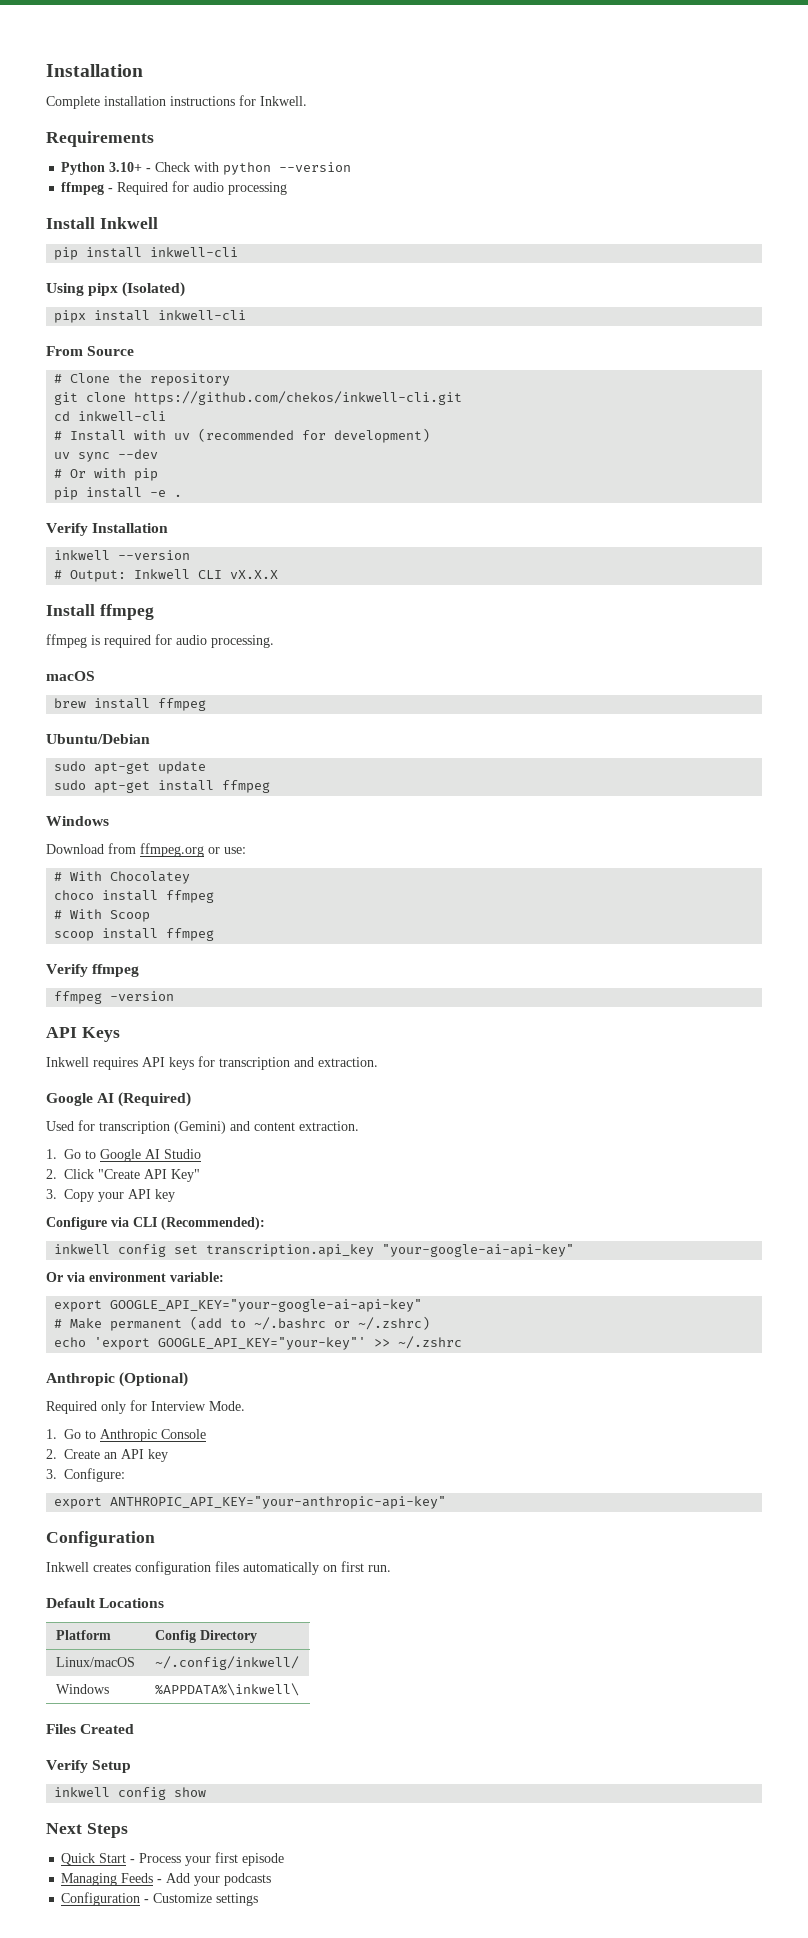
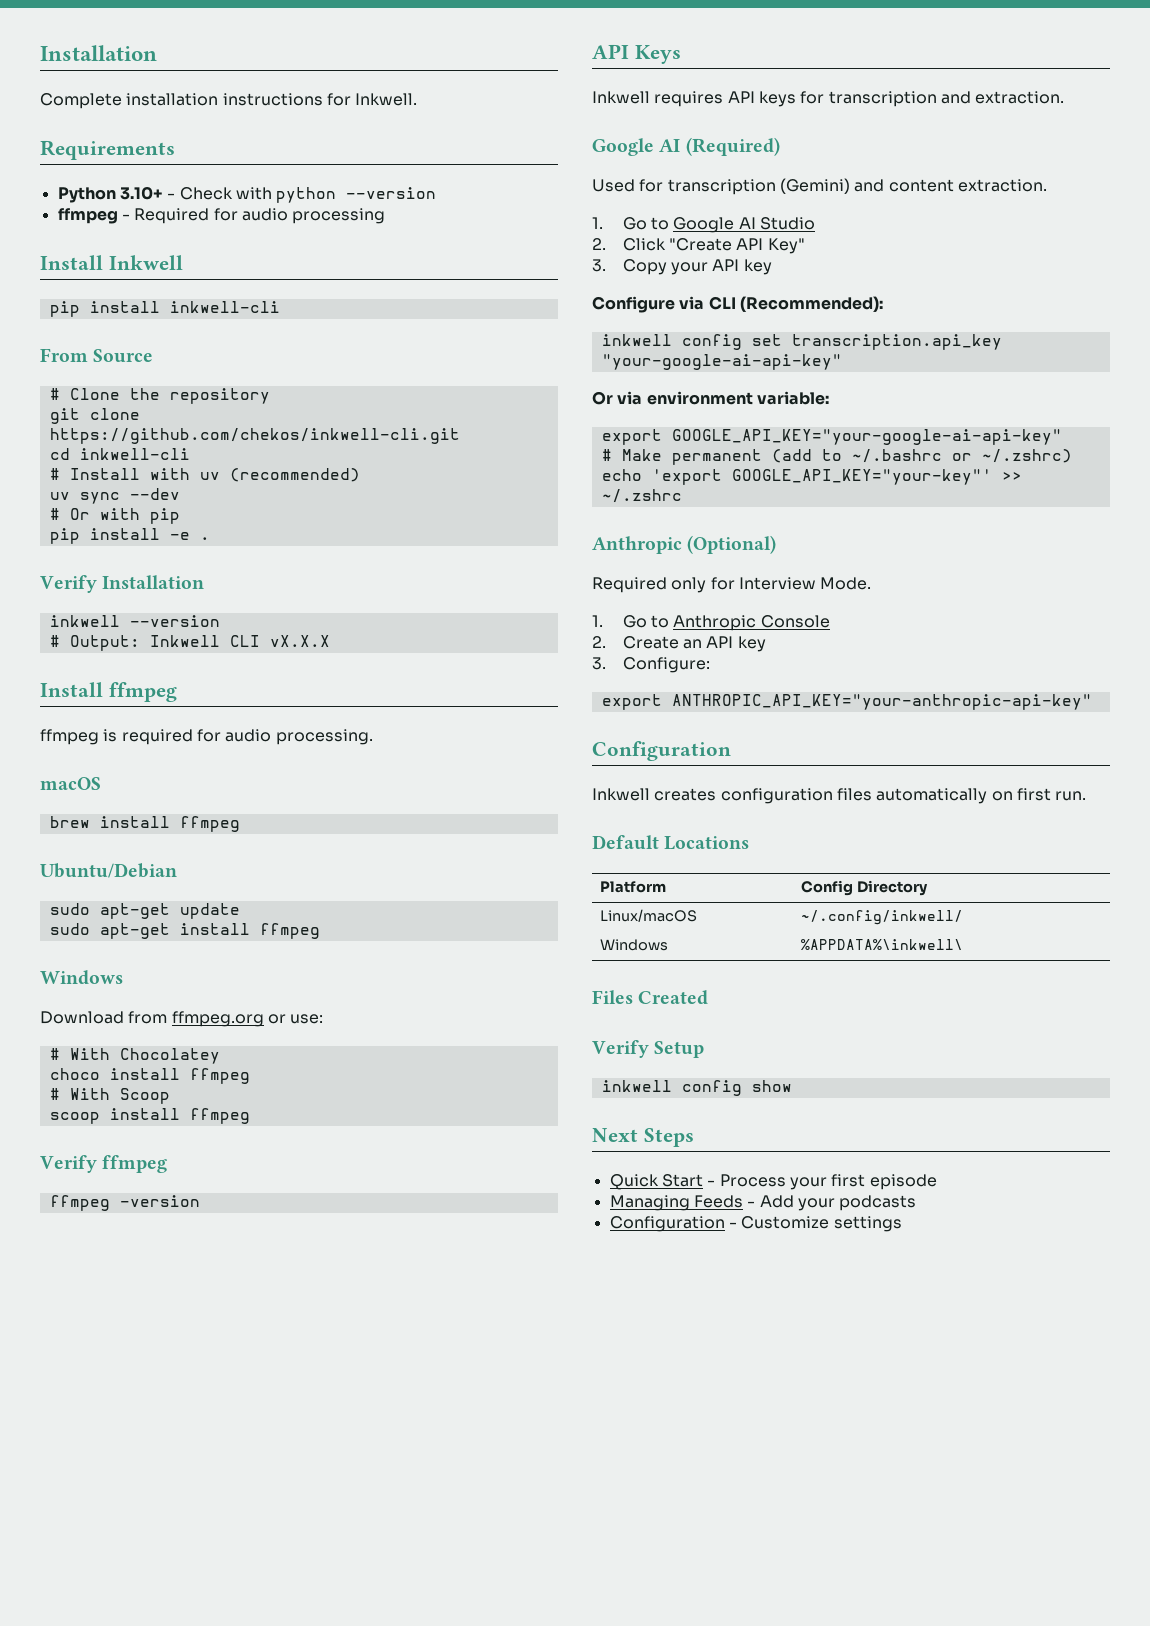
[46,282,186,297] [54,310,247,323] // Using pipx (Isolated) // pipx install inkwell-cli -> (280, 307) none
[198,428,431,443] (recommended for development) -> [229,468,360,482] (recommended)

